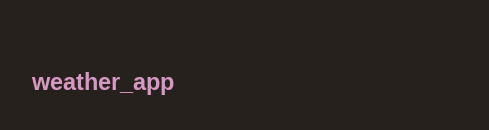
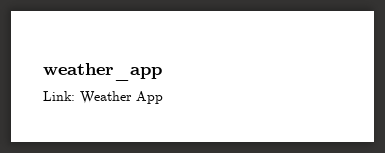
(174, 83) none -> [43,91,163,104] // Link: Weather App

